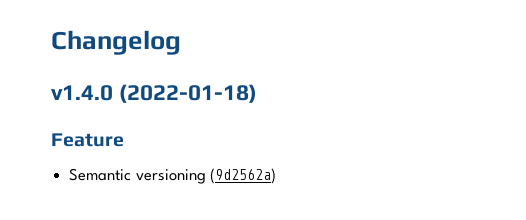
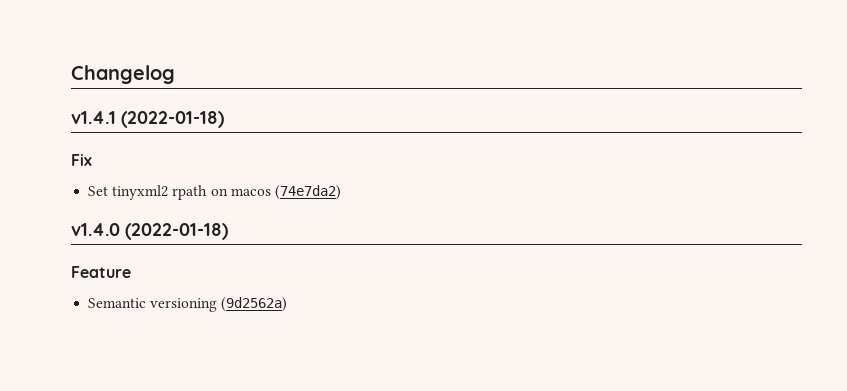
(181, 42) none -> [71,111,224,128] [71,154,92,166] [88,185,341,200] // v1.4.1 (2022-01-18) // Fix // Set tinyxml2 rpath on macos (74e7da2)

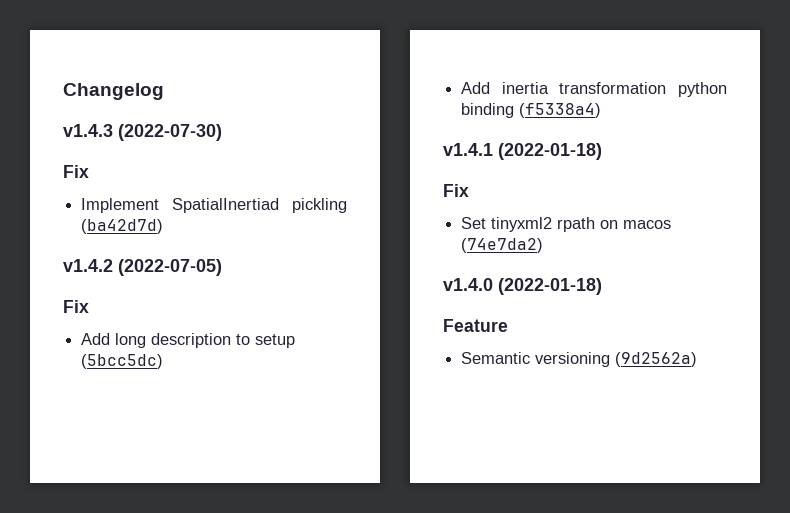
(175, 74) none -> [63,124,222,141] [63,165,89,178] [81,198,347,213] [81,219,164,234] [63,259,222,276] [63,300,89,313] [81,333,296,348] [81,354,164,369] [461,82,727,97] [461,103,602,118] // v1.4.3 (2022-07-30) // Fix // Implement SpatialInertiad pickling (ba42d7d) // v1.4.2 (2022-07-05) // Fix // Add long description to setup (5bcc5dc) // Add inertia transformation python binding (f5338a4)

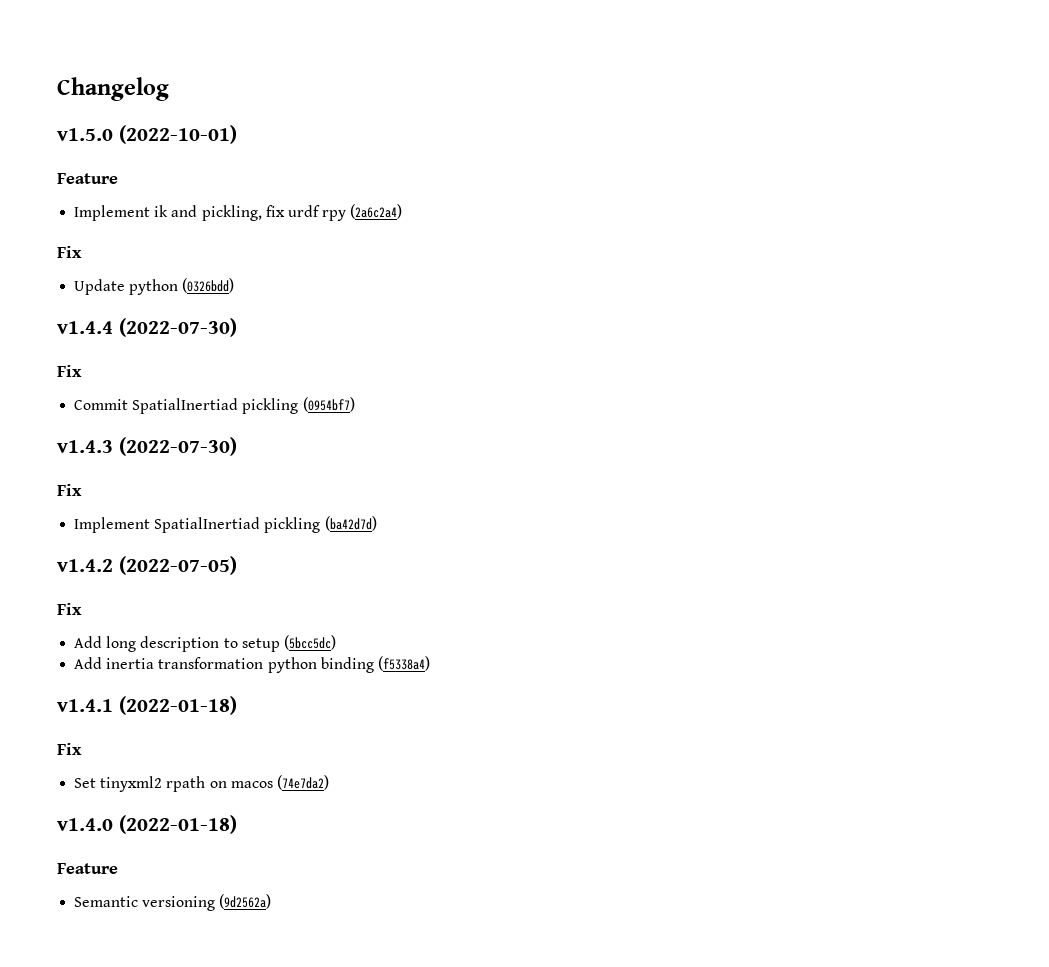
(164, 91) none -> [57,125,237,144] [57,173,118,184] [74,204,403,221] [57,246,82,258] [74,278,235,295] [57,318,237,337] [57,365,82,377] [74,397,355,414] // v1.5.0 (2022-10-01) // Feature // Implement ik and pickling, fix urdf rpy (2a6c2a4) // Fix // Update python (0326bdd) // v1.4.4 (2022-07-30) // Fix // Commit SpatialInertiad pickling (0954bf7)

